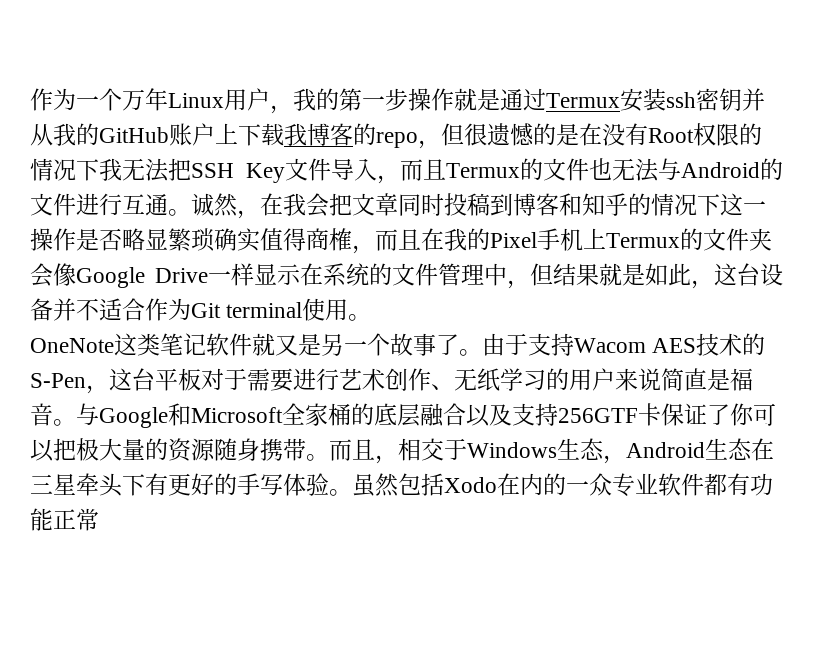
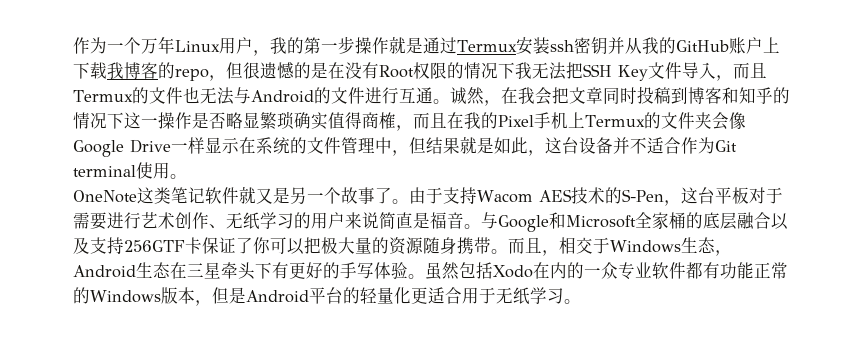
(99, 519) none -> [73,287,581,306] 的Windows版本，但是Android平台的轻量化更适合用于无纸学习。

